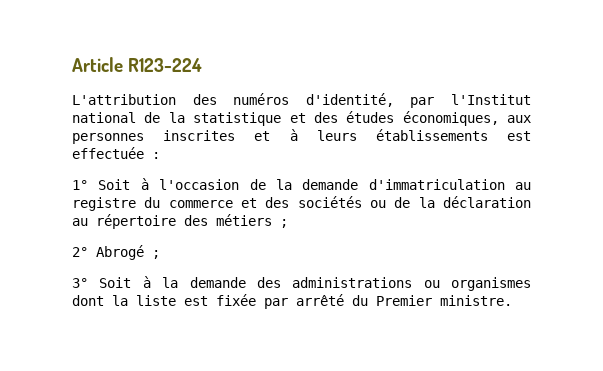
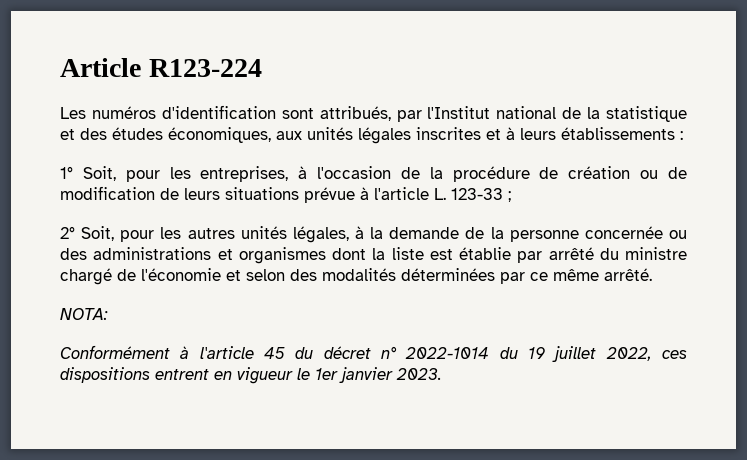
[72,93,394,107] L'attribution des numéros d'identité, -> [60,105,391,121] Les numéros d'identification sont attribués,
[72,133,144,144] personnes -> [307,127,411,144] unités légales
[507,131,531,141] [72,147,144,159] est effectuée -> (675, 133) none
[98,178,531,190] [72,196,531,211] [72,214,288,229] [72,245,160,260] [72,276,246,288] Soit à l'occasion de la demande d'immatriculation au registre du commerce et des sociétés ou de la déclaration au répertoire des métiers ; // 2° Abrogé ; // 3° Soit à la demande -> [82,166,687,182] [60,186,511,203] [60,226,687,243] Soit, pour les entreprises, à l'occasion de la procédure de création ou de modification de leurs situations prévue à l'article L. 123-33 ; // 2° Soit, pour les autres unités légales, à la demande de la personne concernée ou
[423,280,440,288] ou -> [217,249,233,260] et
[216,294,256,306] fixée -> [459,247,511,260] établie
[376,295,512,306] Premier ministre. -> [625,247,687,260] [60,268,652,285] [60,308,108,320] [60,345,687,362] [60,367,442,384] ministre chargé de l'économie et selon des modalités déterminées par ce même arrêté. // NOTA: // Conformément à l'article 45 du décret n° 2022-1014 du 19 juillet 2022, ces dispositions entrent en vigueur le 1er janvier 2023.

